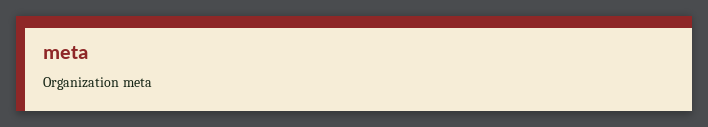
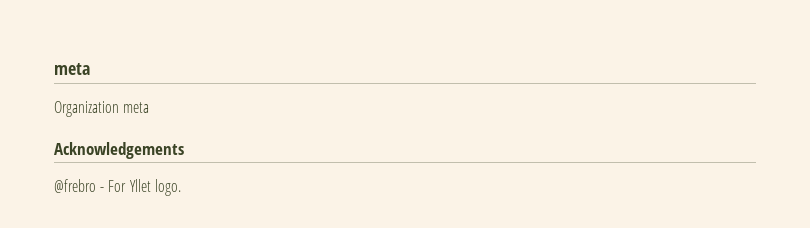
(152, 82) none -> [54,142,184,159] [54,179,181,196] // Acknowledgements // @frebro - For Yllet logo.

